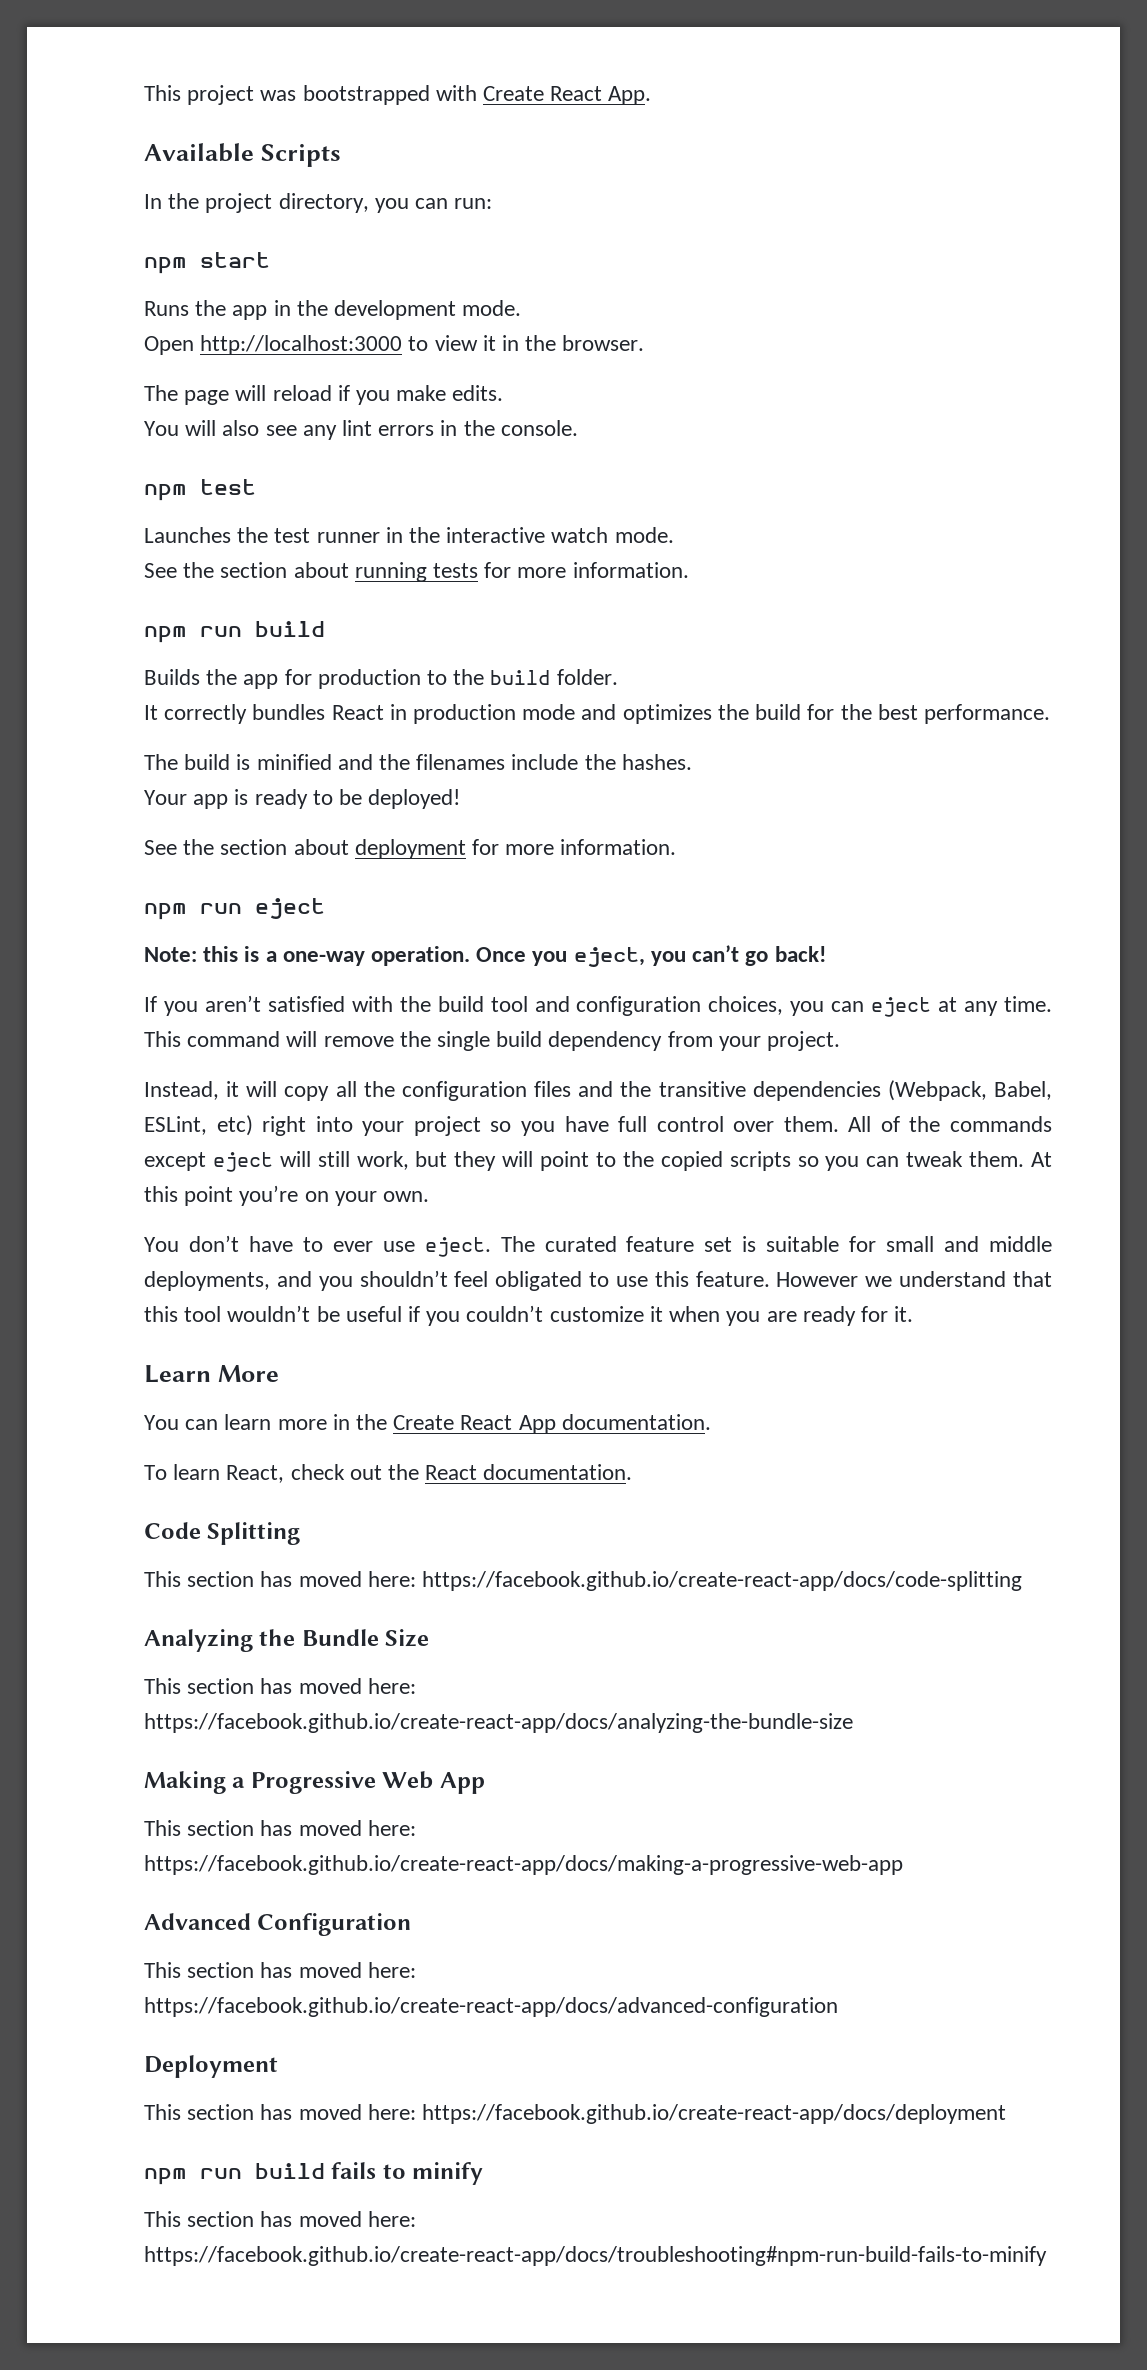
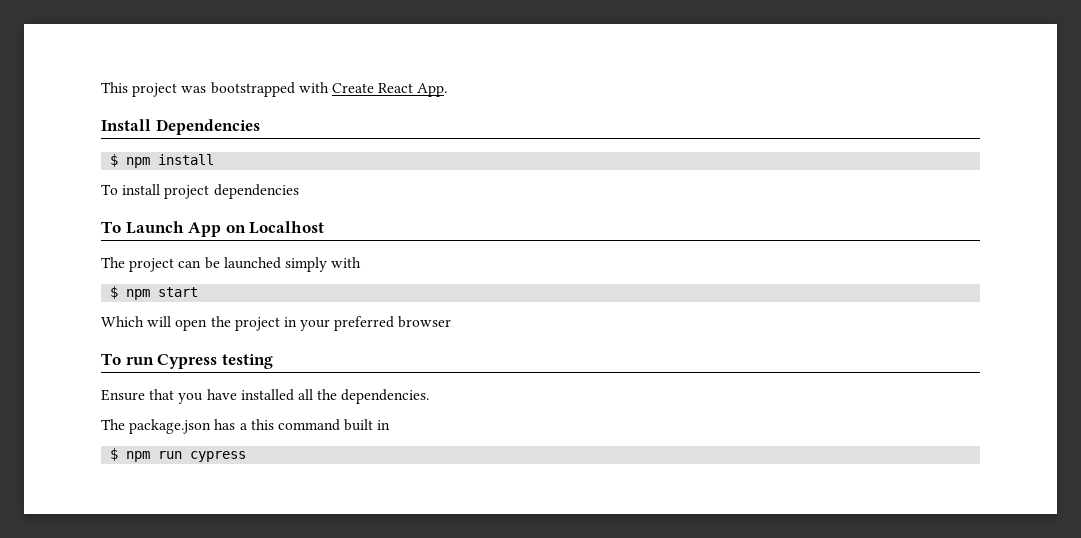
[144,143,341,167] [144,193,493,213] [144,252,270,274] [144,300,522,320] [144,335,645,355] [144,385,504,405] [144,420,578,440] [144,479,256,501] [144,527,674,543] [144,562,689,582] [144,621,325,643] [144,669,618,689] [144,704,1050,724] [144,754,692,770] [144,789,461,809] [144,839,677,859] [144,898,325,920] [144,945,826,967] [144,995,1052,1017] [144,1031,841,1051] [144,1080,1052,1101] [144,1115,1052,1136] [144,1151,1052,1172] [144,1185,430,1206] [144,1235,1052,1257] [144,1270,1052,1291] [144,1305,914,1326] [144,1365,279,1383] [144,1414,711,1434] [144,1464,633,1483] [144,1522,301,1545] [144,1571,1023,1591] [144,1629,430,1652] [144,1678,416,1694] [144,1713,853,1733] [144,1771,485,1794] [144,1820,416,1836] [144,1855,903,1875] [144,1913,412,1936] [144,1962,416,1978] [144,1997,838,2017] [144,2055,278,2078] [144,2104,1007,2124] [144,2162,484,2185] [144,2211,416,2227] [144,2246,1047,2266] Available Scripts // In the project directory, you can run: // npm start // Runs the app in the development mode. // Open http://localhost:3000 to view it in the browser. // The page will reload if you make edits. // You will also see any lint errors in the console. // npm test // Launches the test runner in the interactive watch mode. // See the section about running tests for more information. // npm run build // Builds the app for production to the build folder. // It correctly bundles React in production mode and optimizes the build for the best performance. // The build is minified and the filenames include the hashes. // Your app is ready to be deployed! // See the section about deployment for more information. // npm run eject // Note: this is a one-way operation. Once you eject, you can’t go back! // If you aren’t satisfied with the build tool and configuration choices, you can eject at any time. This command will remove the single build dependency from your project. // Instead, it will copy all the configuration files and the transitive dependencies (Webpack, Babel, ESLint, etc) right into your project so you have full control over them. All of the commands except eject will still work, but they will point to the copied scripts so you can tweak them. At this point you’re on your own. // You don’t have to ever use eject. The curated feature set is suitable for small and middle deployments, and you shouldn’t feel obligated to use this feature. However we understand that this tool wouldn’t be useful if you couldn’t customize it when you are ready for it. // Learn More // You can learn more in the Create React App documentation. // To learn React, check out the React documentation. // Code Splitting // This section has moved here: https://facebook.github.io/create-react-app/docs/code-splitting // Analyzing the Bundle Size // This section has moved here: https://facebook.github.io/create-react-app/docs/analyzing-the-bundle-size // Making a Progressive Web App // This section has moved here: https://facebook.github.io/create-react-app/docs/making-a-progressive-web-app // Advanced Configuration // This section has moved here: https://facebook.github.io/create-react-app/docs/advanced-configuration // Deployment // This section has moved here: https://facebook.github.io/create-react-app/docs/deployment // npm run build fails to minify // This section has moved here: https://facebook.github.io/create-react-app/docs/troubleshooting#npm-run-build-fails-to-minify -> [101,119,260,135] [110,154,215,168] [101,184,299,199] [101,221,325,237] [101,257,362,272] [110,286,199,300] [101,316,452,331] [101,353,273,369] [101,389,430,404] [101,419,391,434] [110,448,247,462] Install Dependencies // $ npm install // To install project dependencies // To Launch App on Localhost // The project can be launched simply with // $ npm start // Which will open the project in your preferred browser // To run Cypress testing // Ensure that you have installed all the dependencies. // The package.json has a this command built in // $ npm run cypress

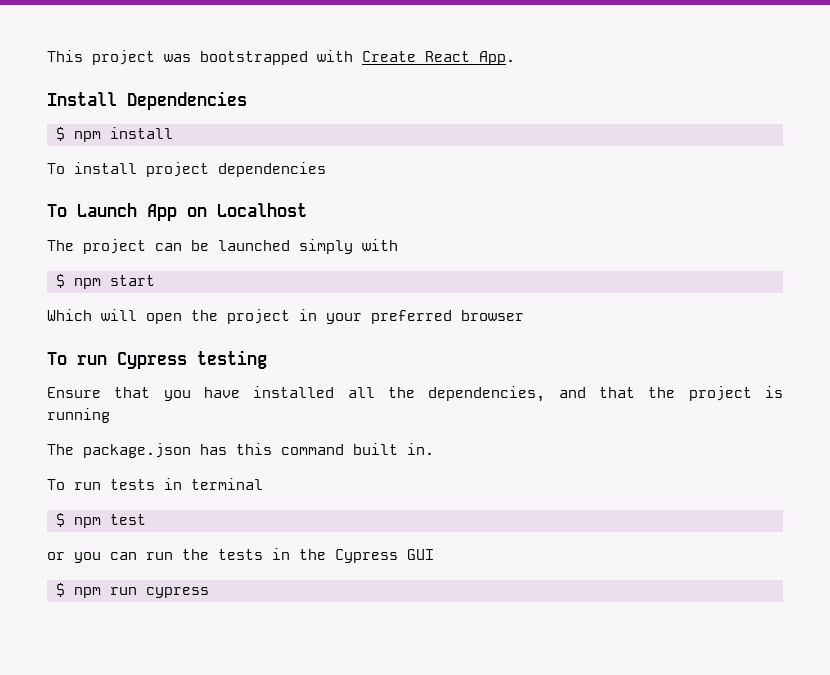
[341,389,430,404] dependencies. -> [428,386,784,402] [47,408,110,423] dependencies, and that the project is running
[239,423,248,430] a -> (227, 449) none
[377,420,391,430] in -> [407,443,434,455] [47,478,263,490] [56,513,146,528] [47,548,434,563] in. // To run tests in terminal // $ npm test // or you can run the tests in the Cypress GUI

